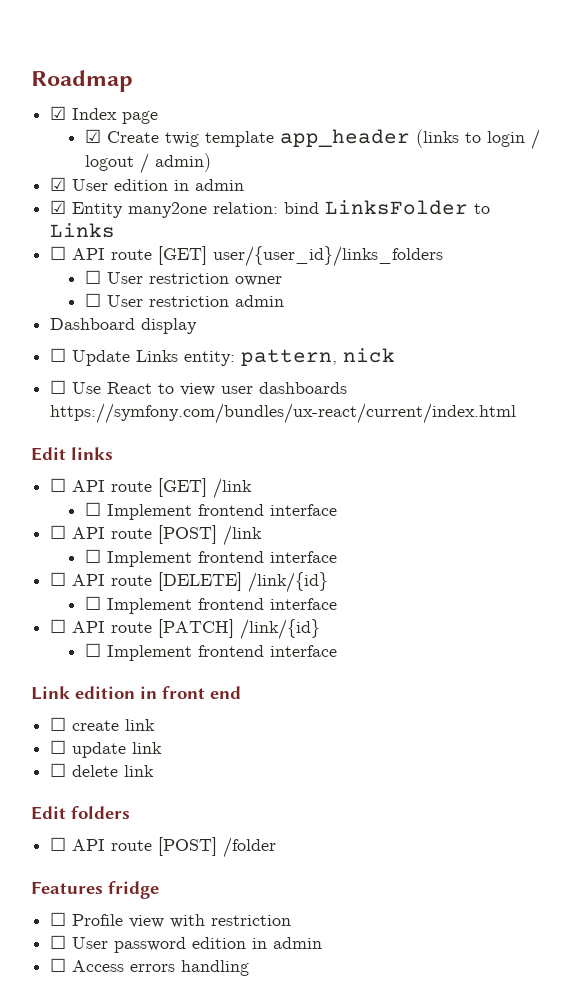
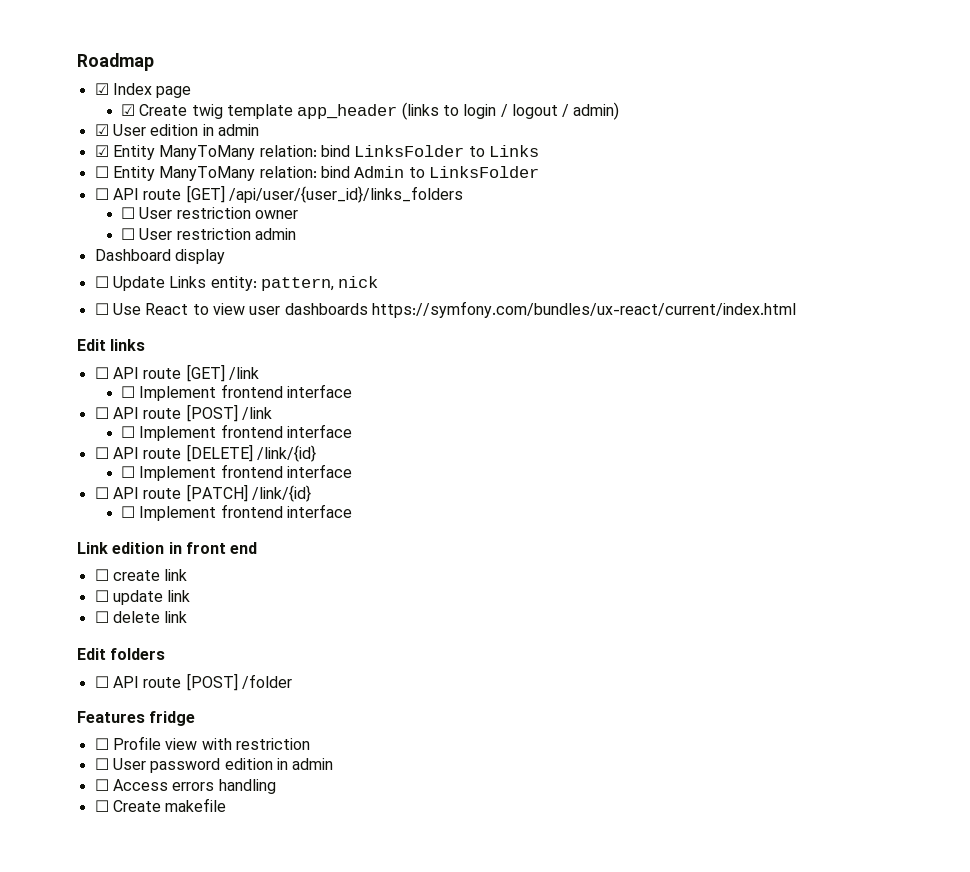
[128,202,208,218] many2one -> [159,145,256,160] ManyToMany
[50,246,444,267] // ☐ API route [GET] user/{user_id}/links_folders -> [94,166,539,181] [94,185,463,203] // ☐ Entity ManyToMany relation: bind Admin to LinksFolder // ☐ API route [GET] /api/user/{user_id}/links_folders
(250, 968) none -> [94,798,227,812] // ☐ Create makefile

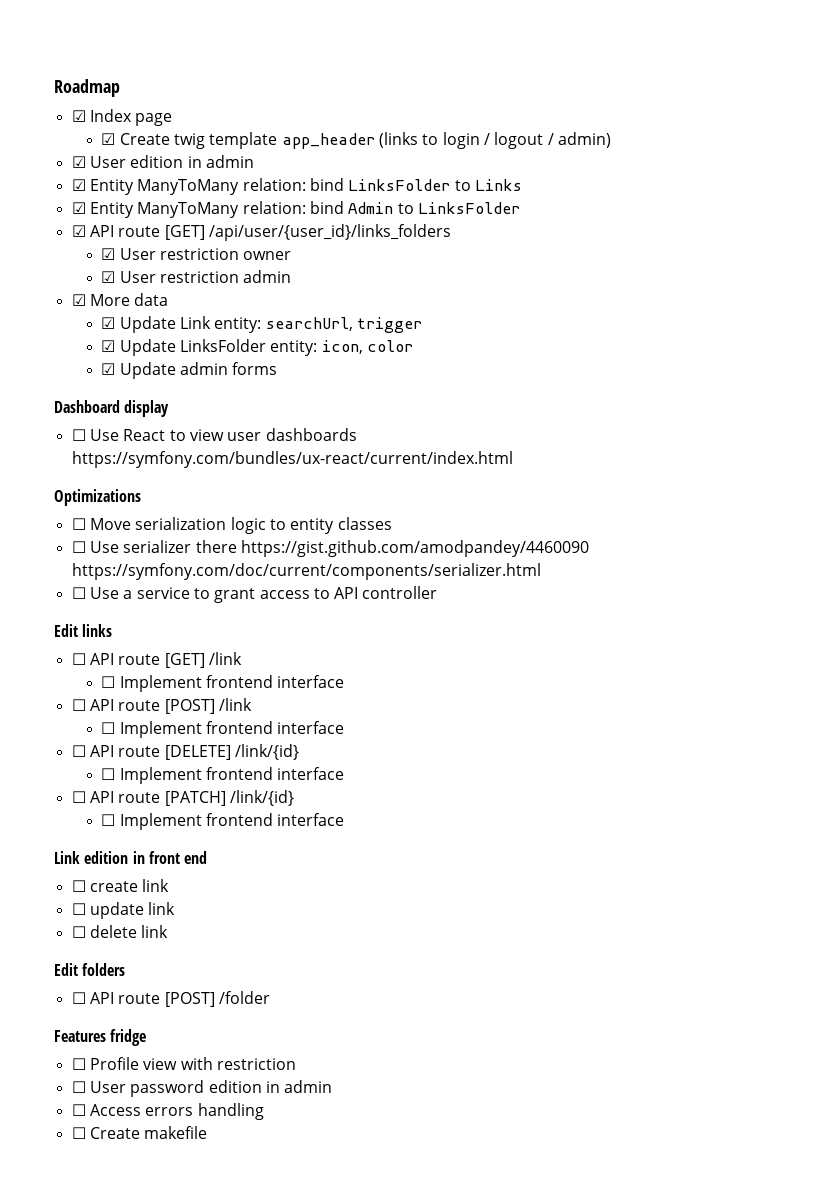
[94,166,109,178] ☐ -> [71,202,86,214] ☑
[94,188,109,200] ☐ -> [71,225,86,237] ☑
[120,207,135,219] ☐ -> [101,248,116,260] ☑
[120,228,135,240] ☐ -> [101,271,116,283] ☑
[94,249,225,264] [94,276,379,291] Dashboard display // ☐ Update Links entity: pattern, nick -> [71,293,169,306] [101,316,423,333] [101,339,414,356] [101,362,278,379] [54,400,170,417] ☑ More data // ☑ Update Link entity: searchUrl, trigger // ☑ Update LinksFolder entity: icon, color // ☑ Update admin forms // Dashboard display
(796, 309) none -> [54,489,141,506] [71,517,392,534] [71,540,589,557] [71,563,541,580] [71,586,438,603] // Optimizations // ☐ Move serialization logic to entity classes // ☐ Use serializer there https://gist.github.com/amodpandey/4460090 https://symfony.com/doc/current/components/serializer.html // ☐ Use a service to grant access to API controller

